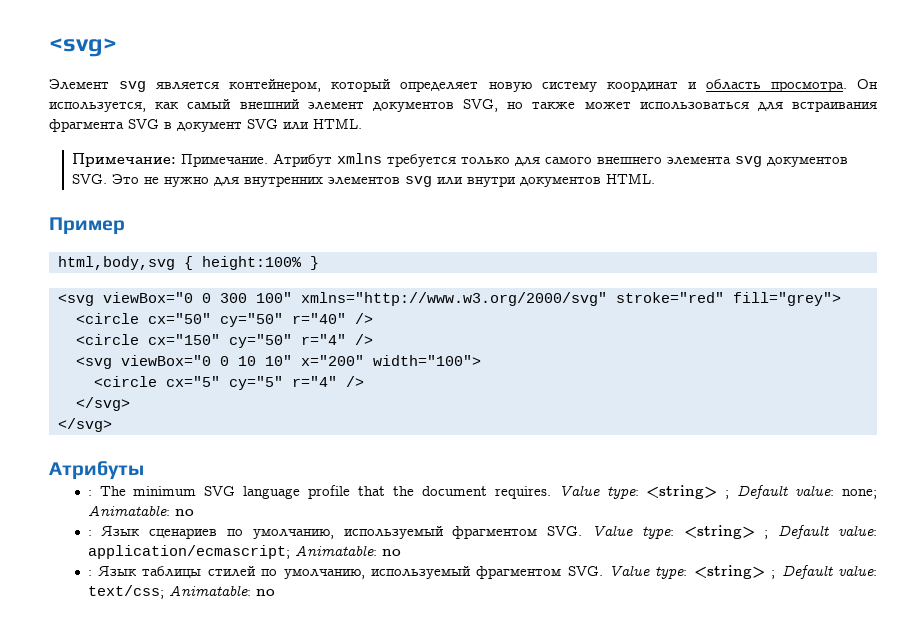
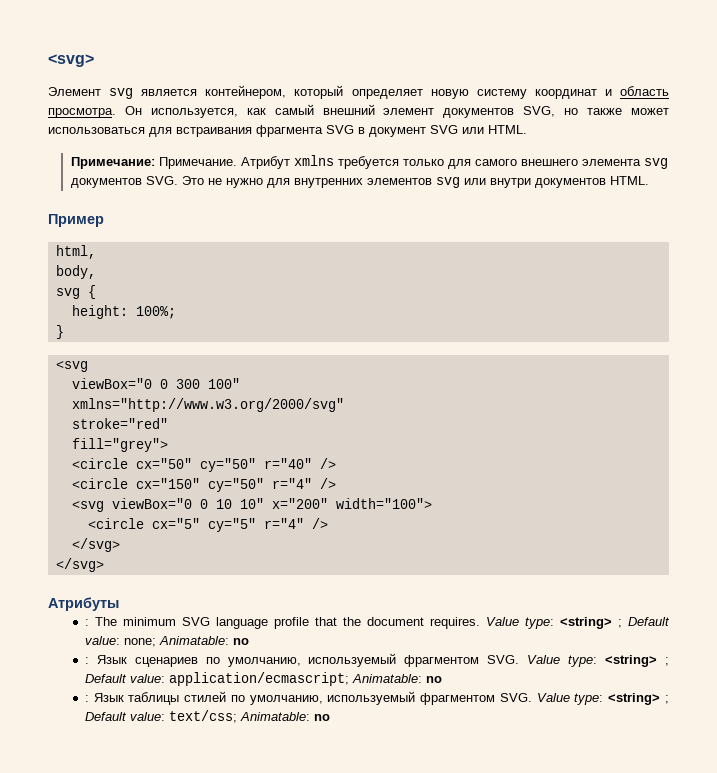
[57,256,175,270] html,body,svg -> [55,245,96,259] [55,265,96,279] [55,288,80,299] html, // body, // svg
[201,256,302,270] height:100% -> [71,305,176,319] // height: 100%; //
(94, 300) none -> (88, 366) //
(292, 297) none -> (240, 383) //
(607, 299) none -> (344, 405) //
(724, 297) none -> (168, 423) //

